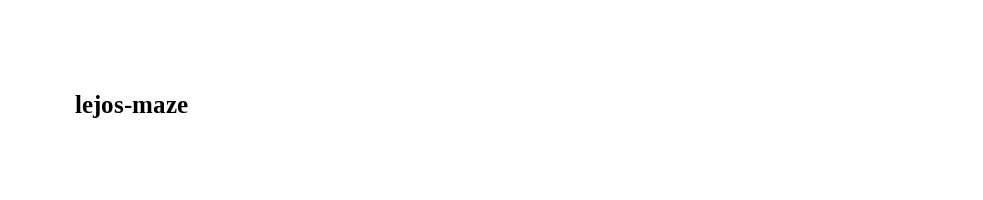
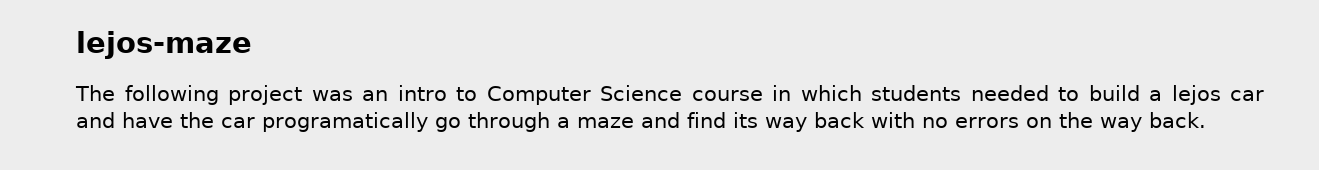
(188, 106) none -> [75,85,1264,105] [76,112,1206,132] // The following project was an intro to Computer Science course in which students needed to build a lejos car and have the car programatically go through a maze and find its way back with no errors on the way back.

